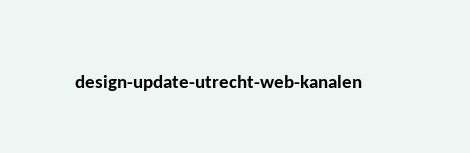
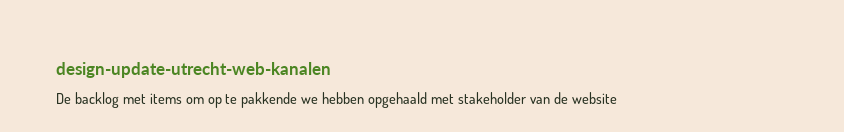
(362, 83) none -> [56,92,617,108] // De backlog met items om op te pakkende we hebben opgehaald met stakeholder van de website

